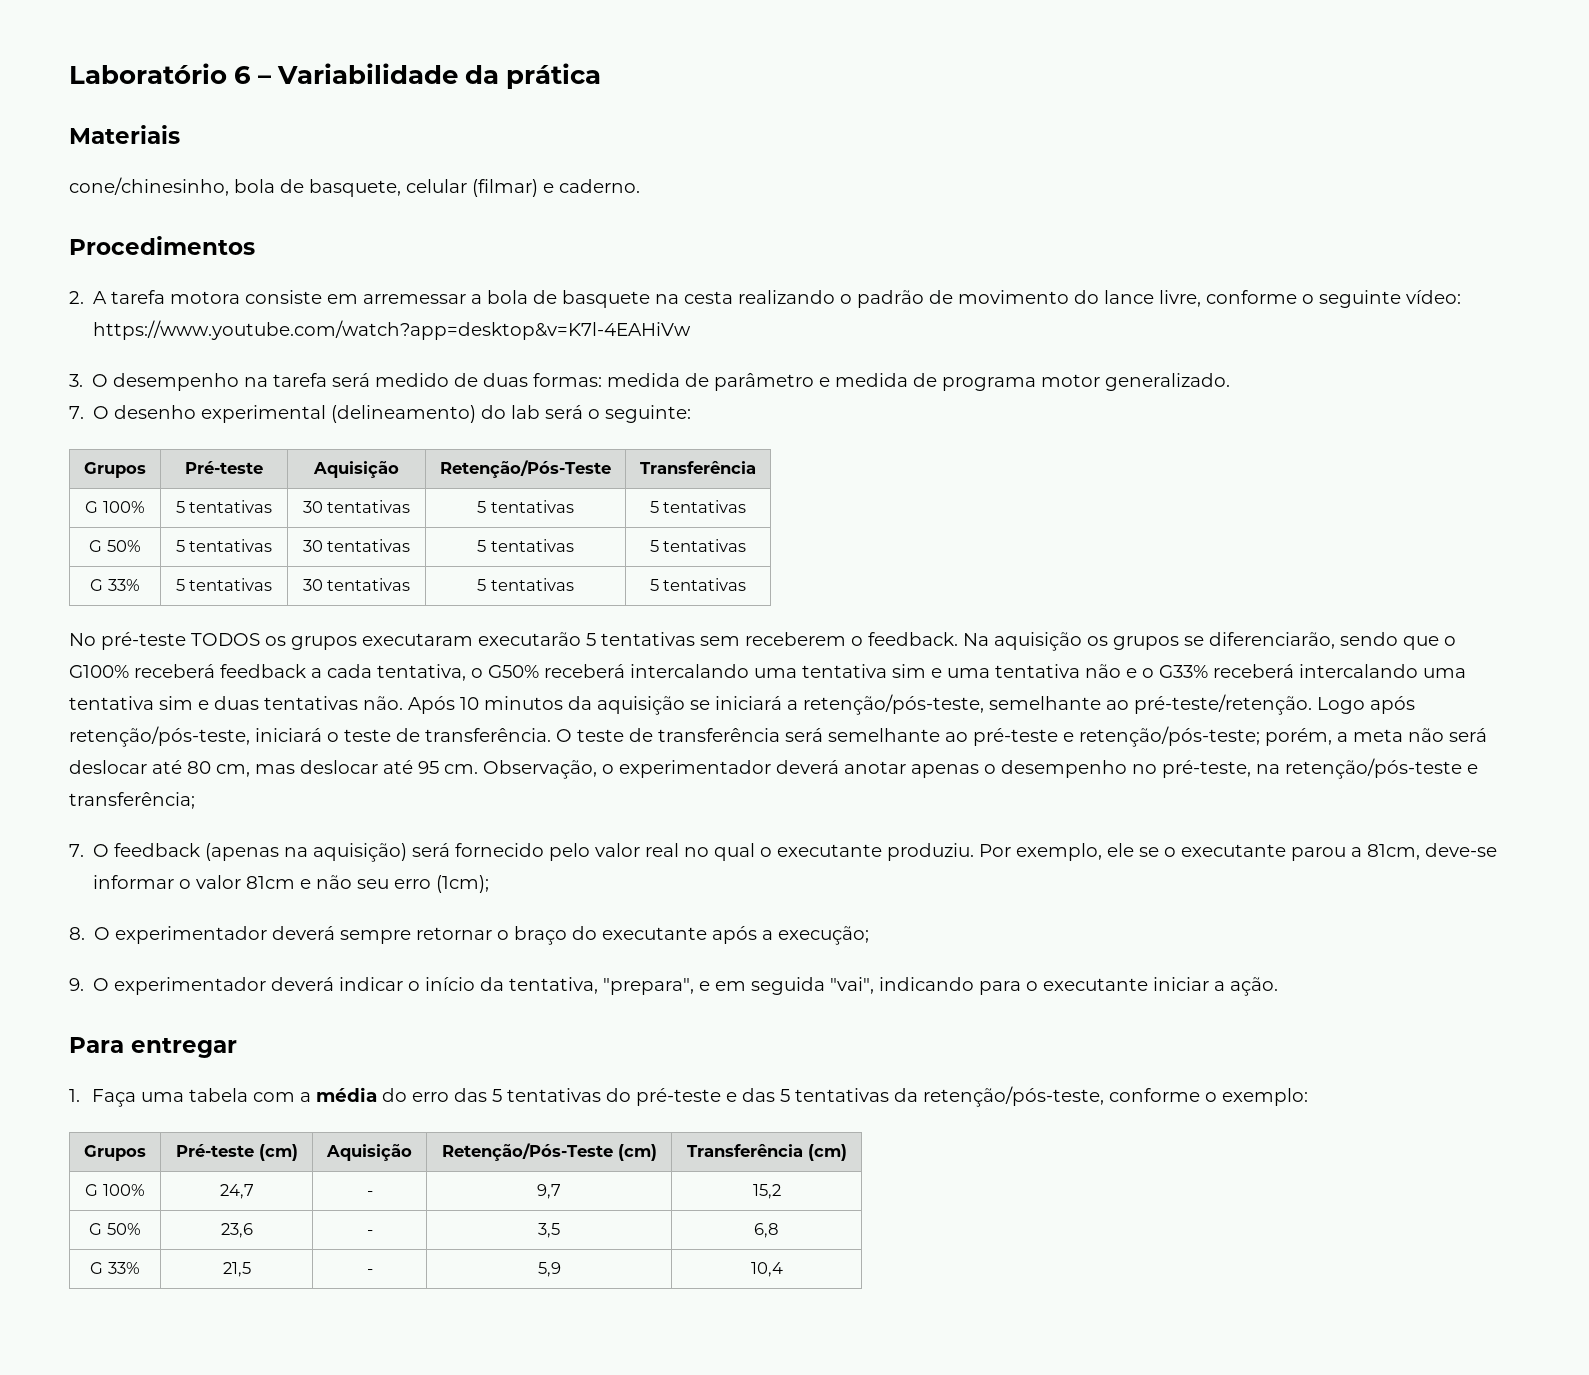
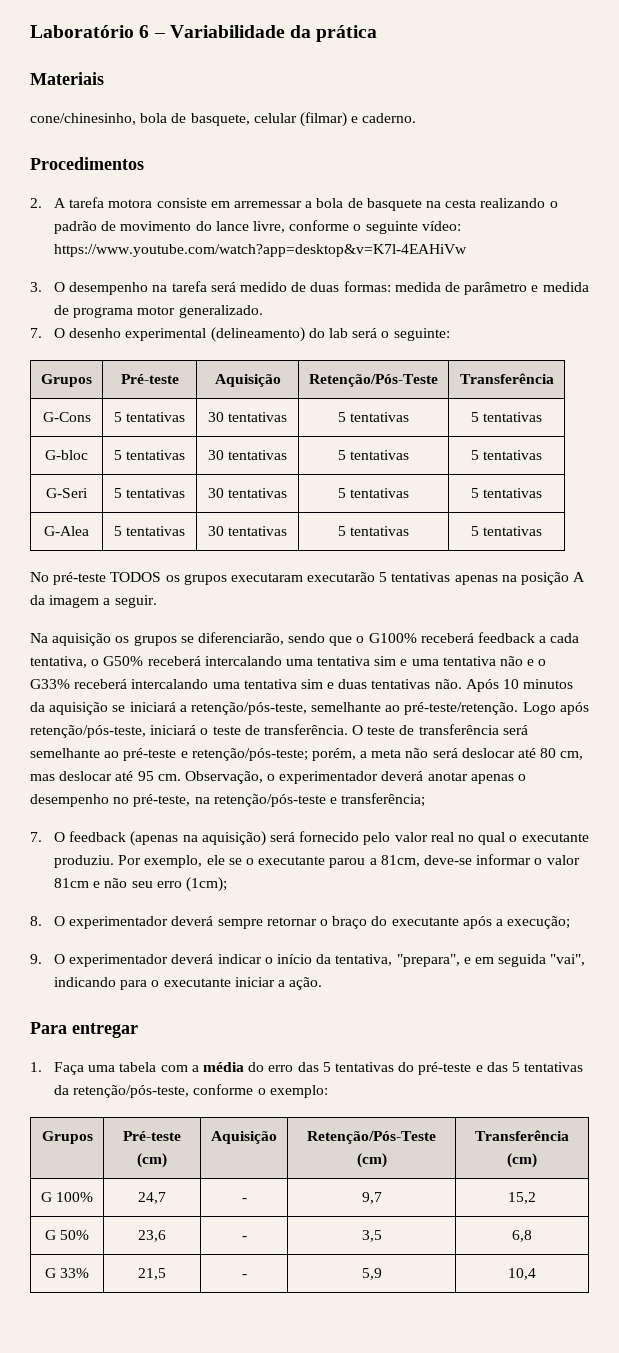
[85,501,145,513] [175,500,273,513] [302,500,411,513] [477,500,574,513] [649,500,747,513] [89,540,141,552] [175,539,273,552] [302,539,411,552] [477,539,574,552] [649,539,747,552] [90,579,140,591] G 100% | 5 tentativas | 30 tentativas | 5 tentativas | 5 tentativas // G 50% | 5 tentativas | 30 tentativas | 5 tentativas | 5 tentativas // G 33% -> [42,412,91,422] [113,412,186,422] [207,412,288,422] [337,412,410,422] [470,412,543,422] [45,450,88,460] [113,450,186,460] [207,450,288,460] [337,450,410,460] [470,450,543,460] [46,488,88,498] [113,488,186,498] [207,488,288,498] [337,488,410,498] [470,488,543,498] [44,526,89,536] G-Cons | 5 tentativas | 30 tentativas | 5 tentativas | 5 tentativas // G-bloc | 5 tentativas | 30 tentativas | 5 tentativas | 5 tentativas // G-Seri | 5 tentativas | 30 tentativas | 5 tentativas | 5 tentativas // G-Alea
[700,632,958,646] sem receberem o feedback. -> [454,572,586,585] [30,595,157,608] apenas na posição A da imagem a seguir. //

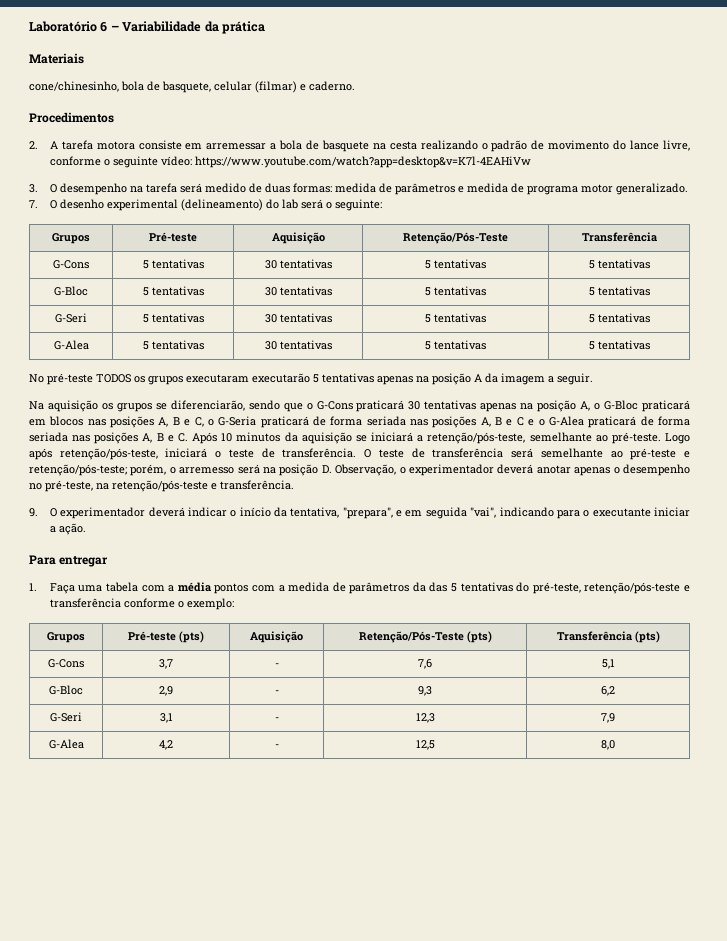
[464,282,528,295] parâmetro -> [394,183,455,195] parâmetros
[45,450,88,460] G-bloc -> [54,286,88,296] G-Bloc
[368,632,580,643] [30,656,547,668] [30,679,462,689] G100% receberá feedback a cada tentativa, o G50% receberá intercalando uma tentativa sim e uma tentativa não e o G33% receberá intercalando uma tentativa sim e duas tentativas não. -> [316,400,691,412] [29,416,691,428] [29,432,188,444] G-Cons praticará 30 tentativas apenas na posição A, o G-Bloc praticará em blocos nas posições A, B e C, o G-Seria praticará de forma seriada nas posições A, B e C e o G-Alea praticará de forma seriada nas posições A, B e C.
[404,702,519,715] pré-teste/retenção. -> [611,432,661,444] pré-teste.
[360,748,584,760] [30,771,181,781] a meta não será deslocar até 80 cm, mas deslocar até 95 cm. -> [169,464,332,476] o arremesso será na posição D.
[341,793,426,807] [30,831,589,846] [54,854,580,868] [54,877,228,892] [30,916,571,929] transferência; // 7. O feedback (apenas na aquisição) será fornecido pelo valor real no qual o executante produziu. Por exemplo, ele se o executante parou a 81cm, deve-se informar o valor 81cm e não seu erro (1cm); // 8. O experimentador deverá sempre retornar o braço do executante após a execução; -> [220,480,294,490] transferência.
[248,1062,584,1075] [54,1085,190,1098] do erro das 5 tentativas do pré-teste e das 5 tentativas da retenção/pós-teste, -> [214,582,690,594] [49,598,121,608] pontos com a medida de parâmetros da das 5 tentativas do pré-teste, retenção/pós-teste e transferência
[137,1153,167,1168] [211,1131,277,1144] [307,1131,436,1144] [356,1153,387,1168] [475,1130,569,1141] [507,1153,537,1168] [40,1192,94,1202] [138,1192,166,1204] [241,1198,247,1202] [361,1192,382,1204] [508,1192,536,1204] [44,1230,90,1240] [138,1230,166,1242] [241,1236,247,1240] [361,1230,382,1242] [512,1230,532,1242] [44,1268,90,1278] [138,1268,166,1280] [241,1274,247,1278] [361,1268,382,1280] [508,1268,536,1280] (cm) | Aquisição | Retenção/Pós-Teste (cm) | Transferência (cm) // G 100% | 24,7 | - | 9,7 | 15,2 // G 50% | 23,6 | - | 3,5 | 6,8 // G 33% | 21,5 | - | 5,9 | 10,4 -> [179,631,204,643] [250,631,303,643] [358,631,492,643] [556,631,660,643] [48,659,84,668] [159,659,173,669] [274,663,279,667] [418,659,432,669] [601,659,615,669] [49,685,83,695] [159,686,173,696] [274,690,279,694] [418,686,432,696] [601,686,616,696] [50,712,82,722] [159,713,173,723] [274,717,279,721] [415,713,435,723] [601,713,616,723] [48,739,84,749] [159,740,173,750] [274,744,279,748] [415,740,435,750] [601,740,616,750] (pts) | Aquisição | Retenção/Pós-Teste (pts) | Transferência (pts) // G-Cons | 3,7 | - | 7,6 | 5,1 // G-Bloc | 2,9 | - | 9,3 | 6,2 // G-Seri | 3,1 | - | 12,3 | 7,9 // G-Alea | 4,2 | - | 12,5 | 8,0

